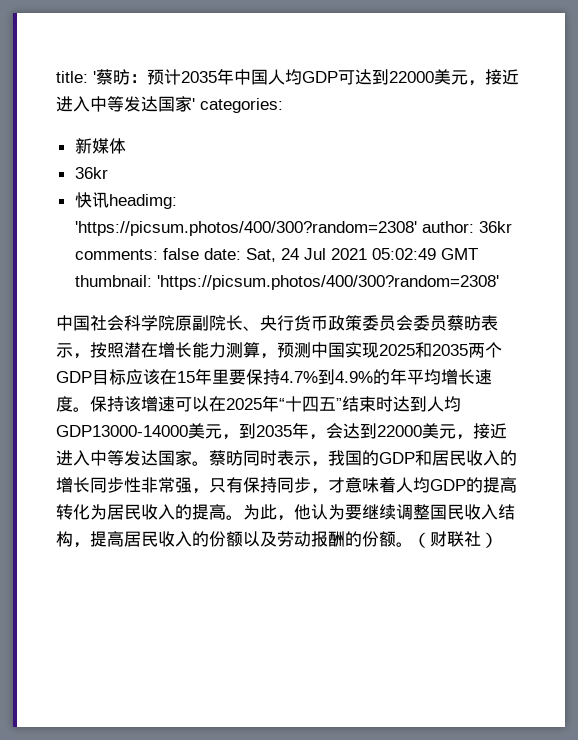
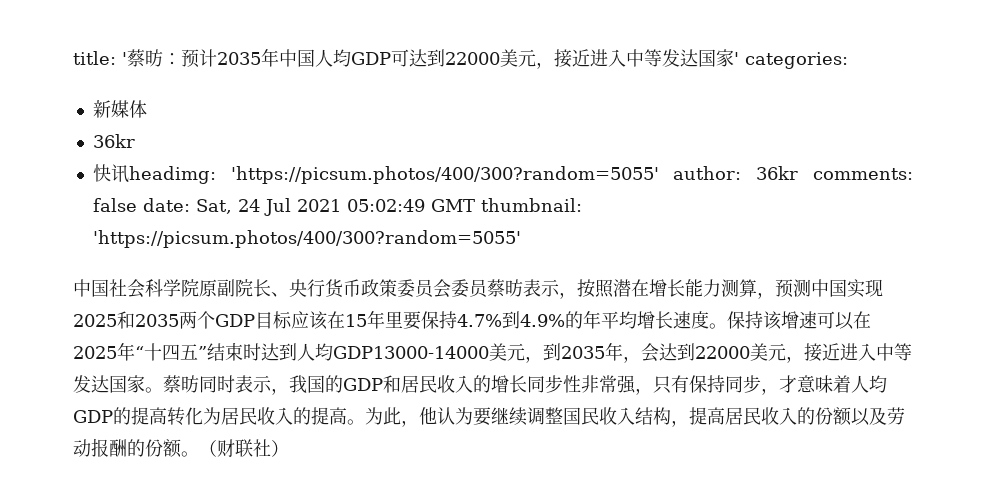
[74,221,417,236] 'https://picsum.photos/400/300?random=2308' -> [230,166,659,184] 'https://picsum.photos/400/300?random=5055'
[156,275,499,290] 'https://picsum.photos/400/300?random=2308' -> [92,230,521,248] 'https://picsum.photos/400/300?random=5055'

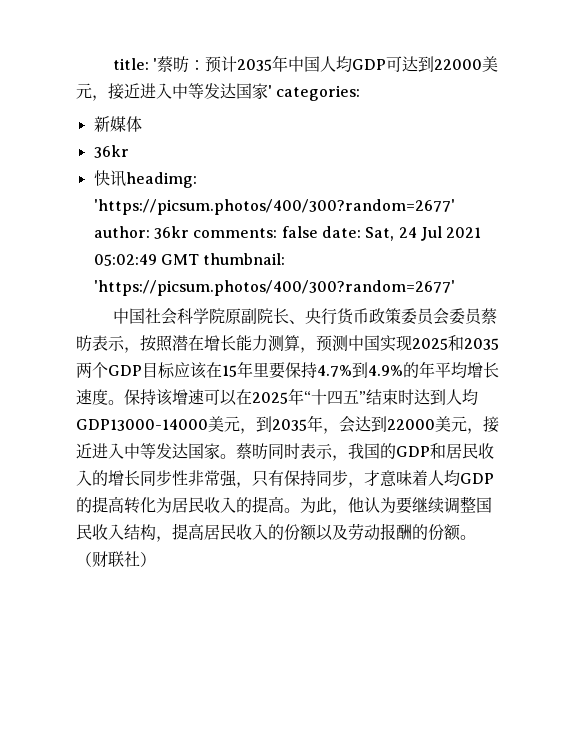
[230,166,659,184] 'https://picsum.photos/400/300?random=5055' -> [93,199,455,215] 'https://picsum.photos/400/300?random=2677'
[92,230,521,248] 'https://picsum.photos/400/300?random=5055' -> [93,280,455,296] 'https://picsum.photos/400/300?random=2677'

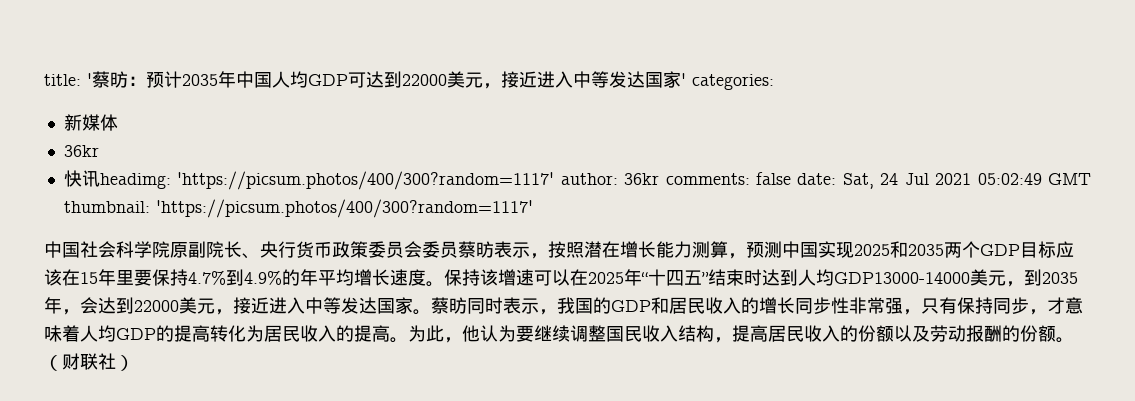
[93,199,455,215] 'https://picsum.photos/400/300?random=2677' -> [177,171,555,190] 'https://picsum.photos/400/300?random=1117'
[93,280,455,296] 'https://picsum.photos/400/300?random=2677' -> [155,199,533,218] 'https://picsum.photos/400/300?random=1117'

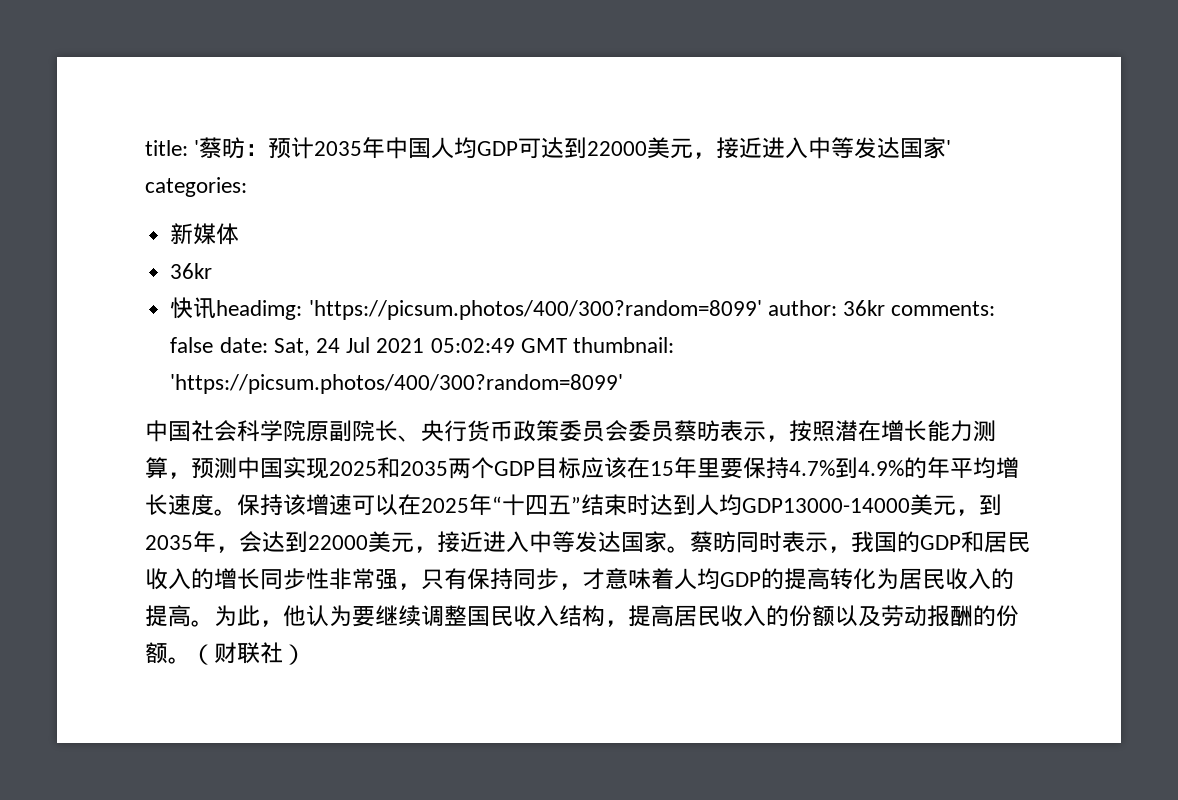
[177,171,555,190] 'https://picsum.photos/400/300?random=1117' -> [308,300,762,320] 'https://picsum.photos/400/300?random=8099'
[155,199,533,218] 'https://picsum.photos/400/300?random=1117' -> [170,374,624,394] 'https://picsum.photos/400/300?random=8099'

